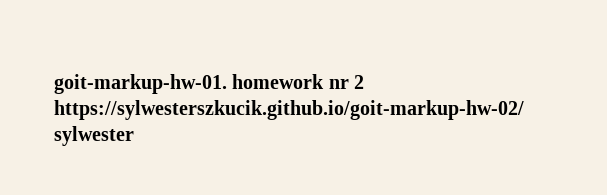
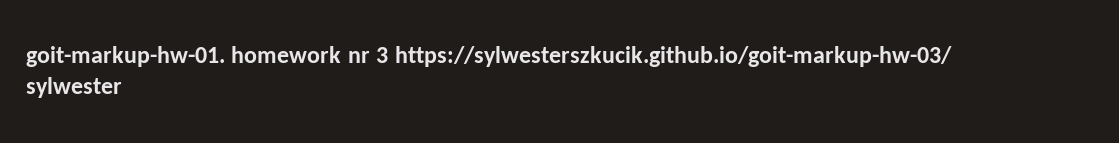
[354,75,365,89] [54,100,524,120] 2 https://sylwesterszkucik.github.io/goit-markup-hw-02/ -> [376,46,952,67] 3 https://sylwesterszkucik.github.io/goit-markup-hw-03/

